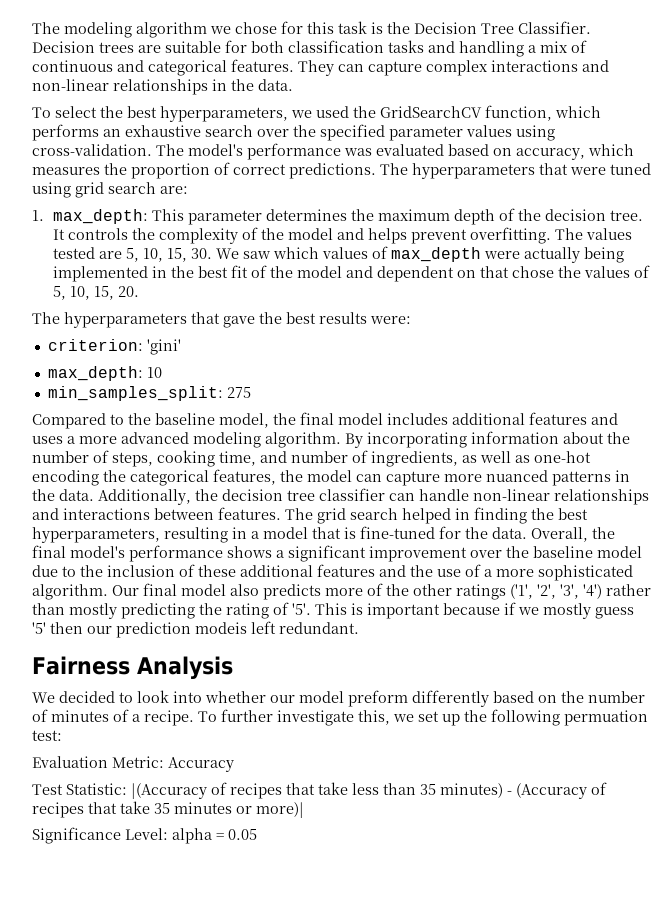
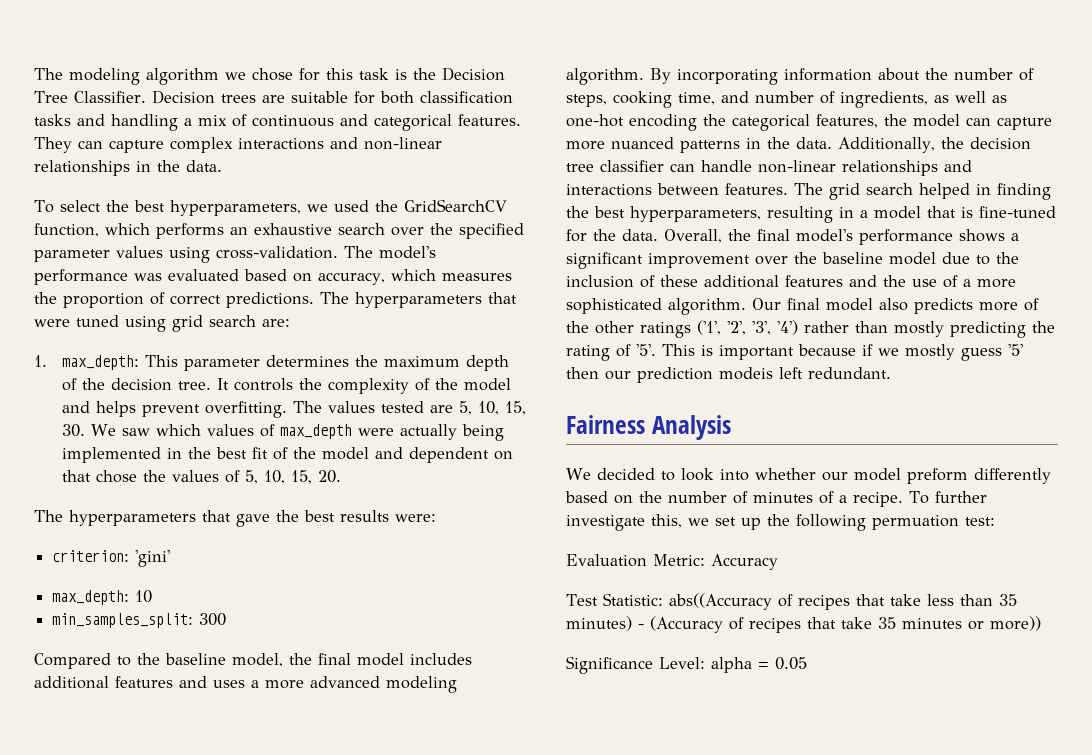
[226,387,251,398] 275 -> [199,613,227,626] 300
[131,783,207,799] |(Accuracy -> [668,593,772,610] abs((Accuracy
[256,802,304,818] more)| -> [990,616,1041,631] more))

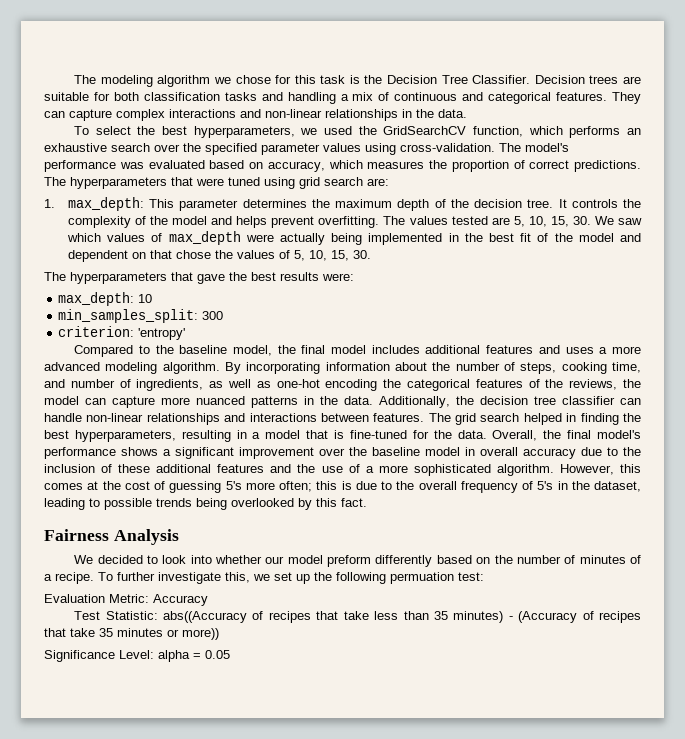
[317,470,341,483] 20. -> [353,250,372,259] 30.
[52,550,171,567] // criterion: 'gini' -> (354, 277) none
(227, 619) none -> [58,326,186,340] // criterion: 'entropy'
[816,114,878,128] features, -> [475,379,618,390] features of the reviews,
(936, 258) none -> [465,447,576,459] in overall accuracy
[752,298,1039,314] [566,320,1055,338] [566,344,1023,361] [566,367,891,383] Our final model also predicts more of the other ratings ('1', '2', '3', '4') rather than mostly predicting the rating of '5'. This is important because if we mostly guess '5' then our prediction modeis left redundant. -> [559,464,641,475] [44,481,641,493] [44,498,367,510] However, this comes at the cost of guessing 5's more often; this is due to the overall frequency of 5's in the dataset, leading to possible trends being overlooked by this fact.

